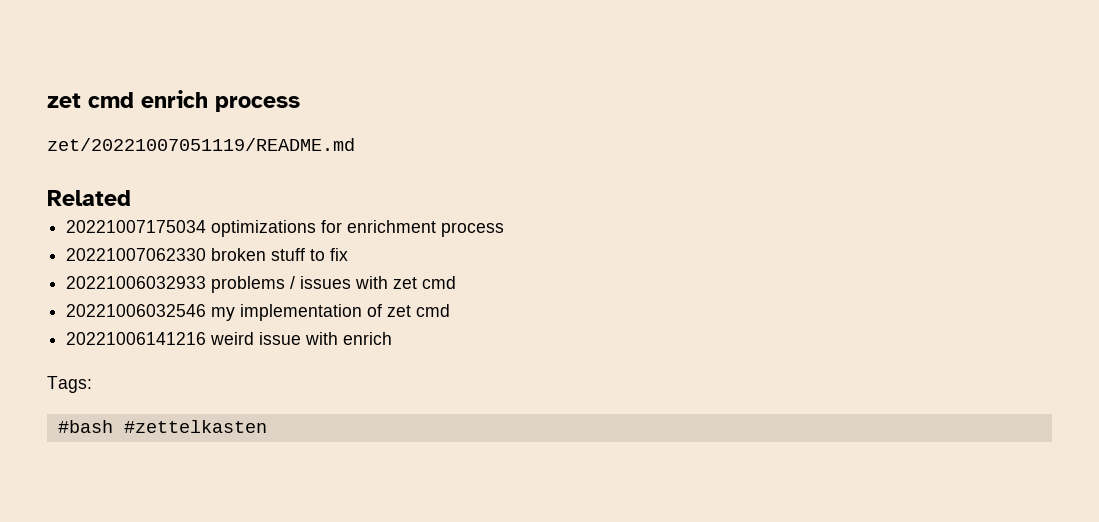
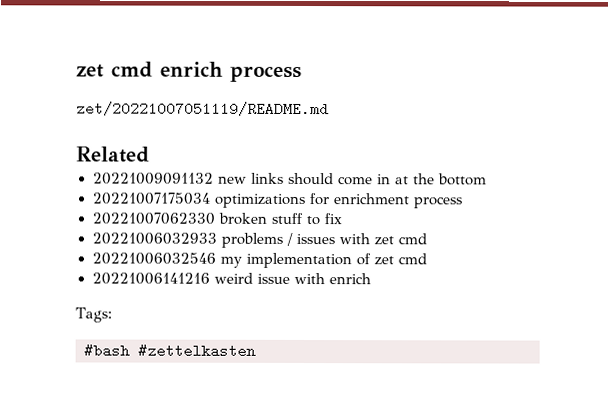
(131, 198) none -> [92,172,487,186] // 20221009091132 new links should come in at the bottom

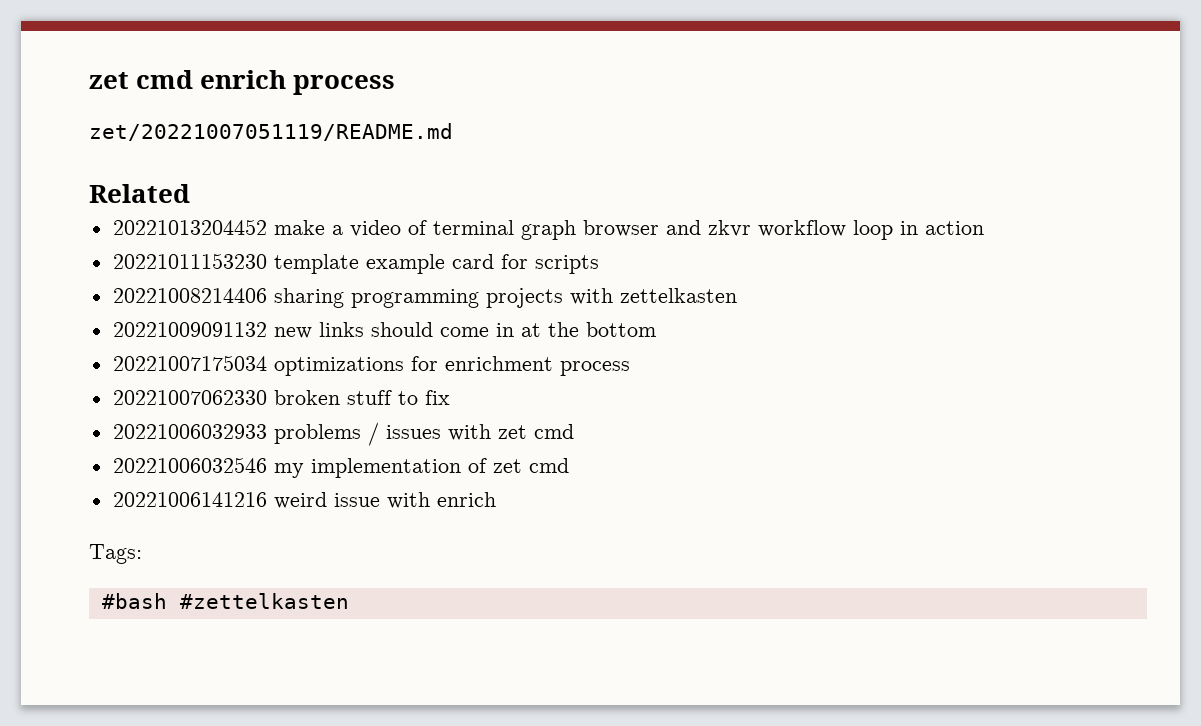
(150, 154) none -> [112,219,984,240] [112,253,599,274] [112,288,737,308] // 20221013204452 make a video of terminal graph browser and zkvr workflow loop in action // 20221011153230 template example card for scripts // 20221008214406 sharing programming projects with zettelkasten

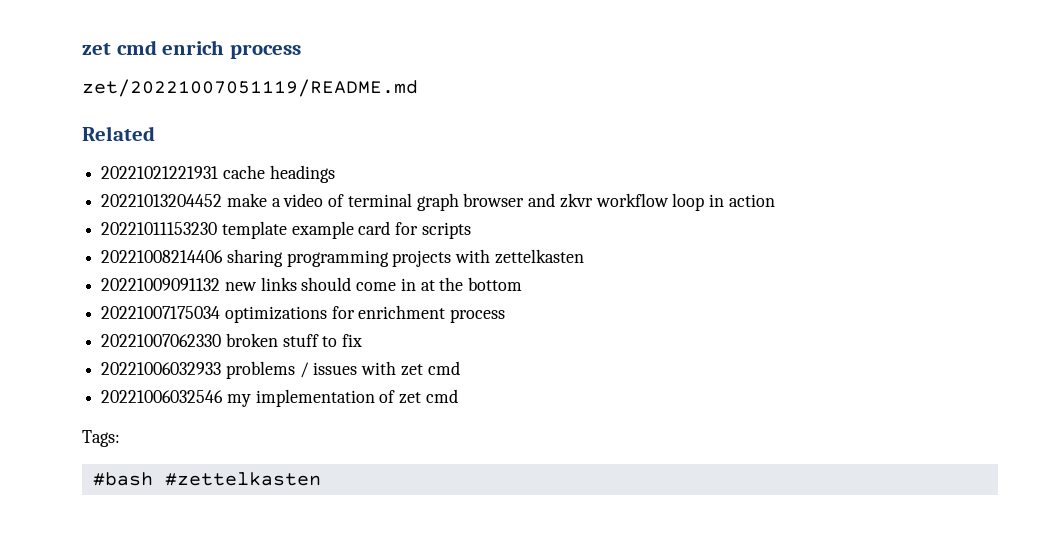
(190, 193) none -> [101,165,335,183] // 20221021221931 cache headings
[112,492,496,509] // 20221006141216 weird issue with enrich -> (458, 396) none

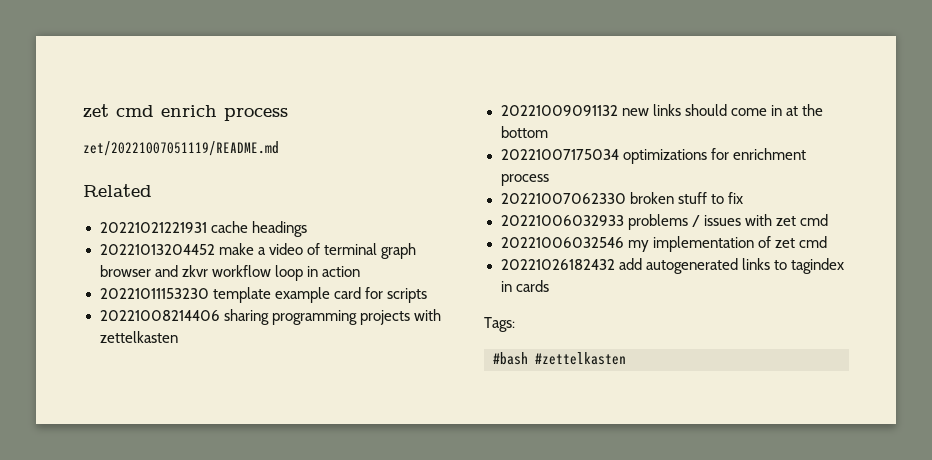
(458, 396) none -> [500,258,844,274] [500,280,549,292] // 20221026182432 add autogenerated links to tagindex in cards

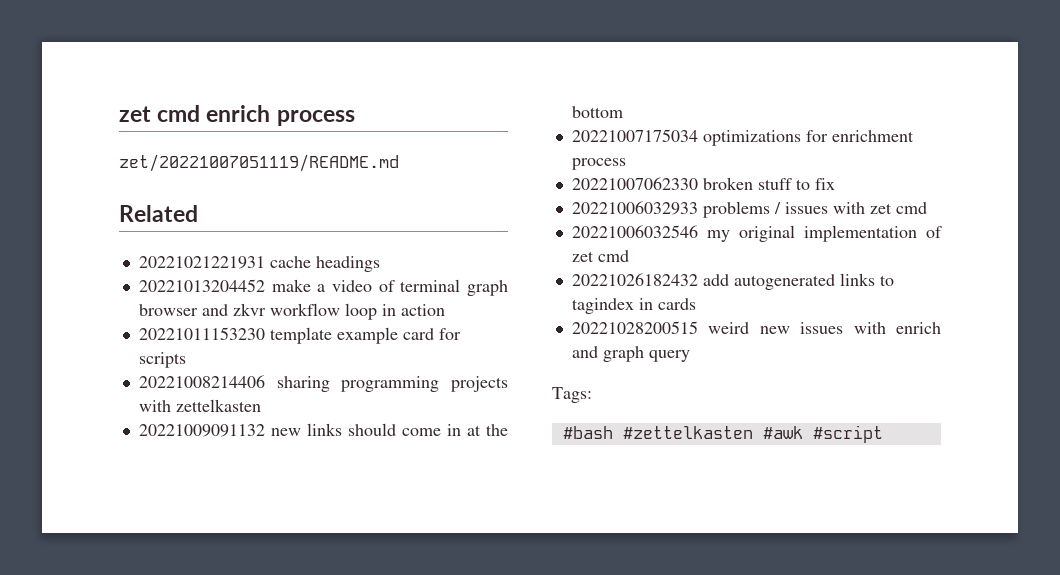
(649, 246) none -> [738,225,795,242] original
(549, 286) none -> [571,321,941,334] [571,346,690,362] // 20221028200515 weird new issues with enrich and graph query
(626, 358) none -> [762,425,883,443] #awk #script

